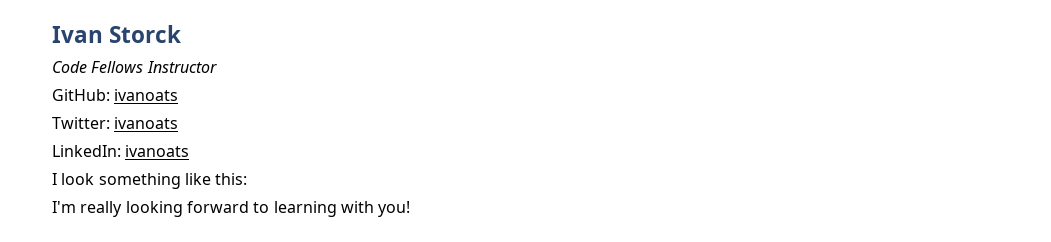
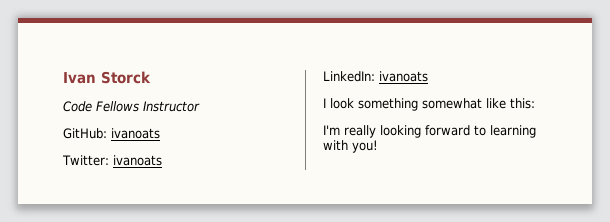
(181, 181) none -> [422,98,482,109] somewhat

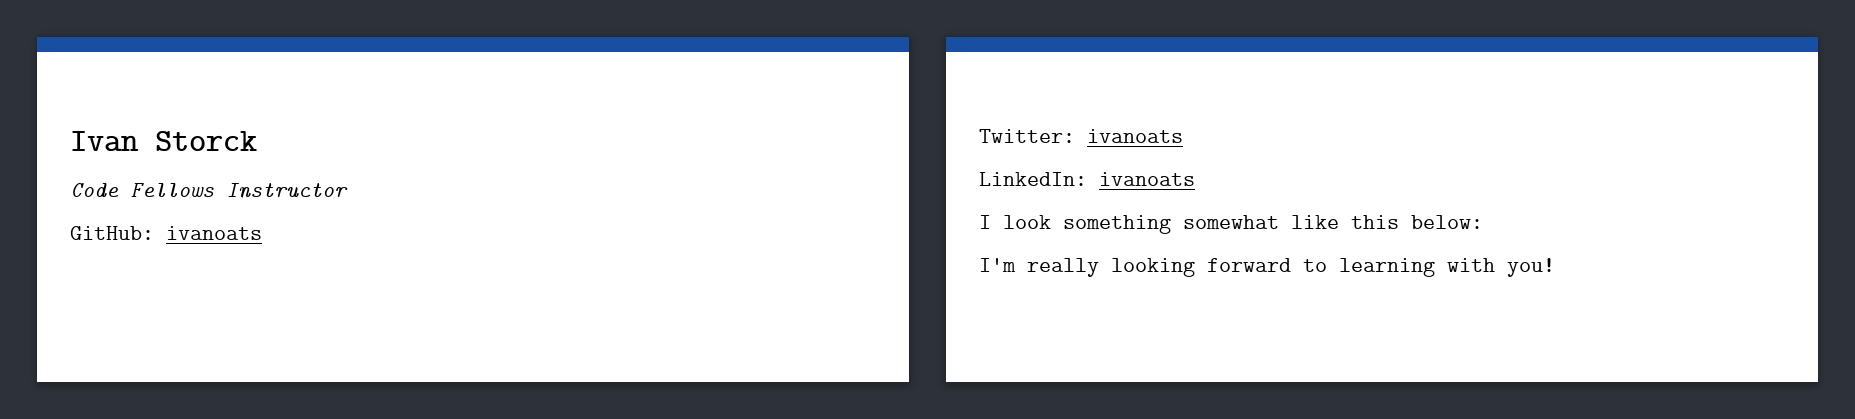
[510,98,535,109] this: -> [1351,215,1483,229] this below:

